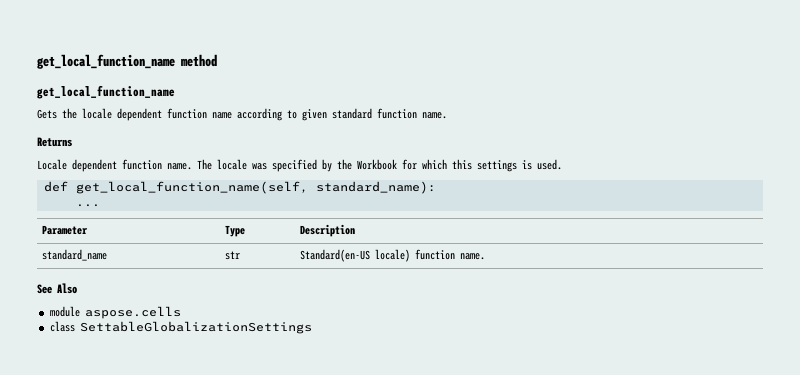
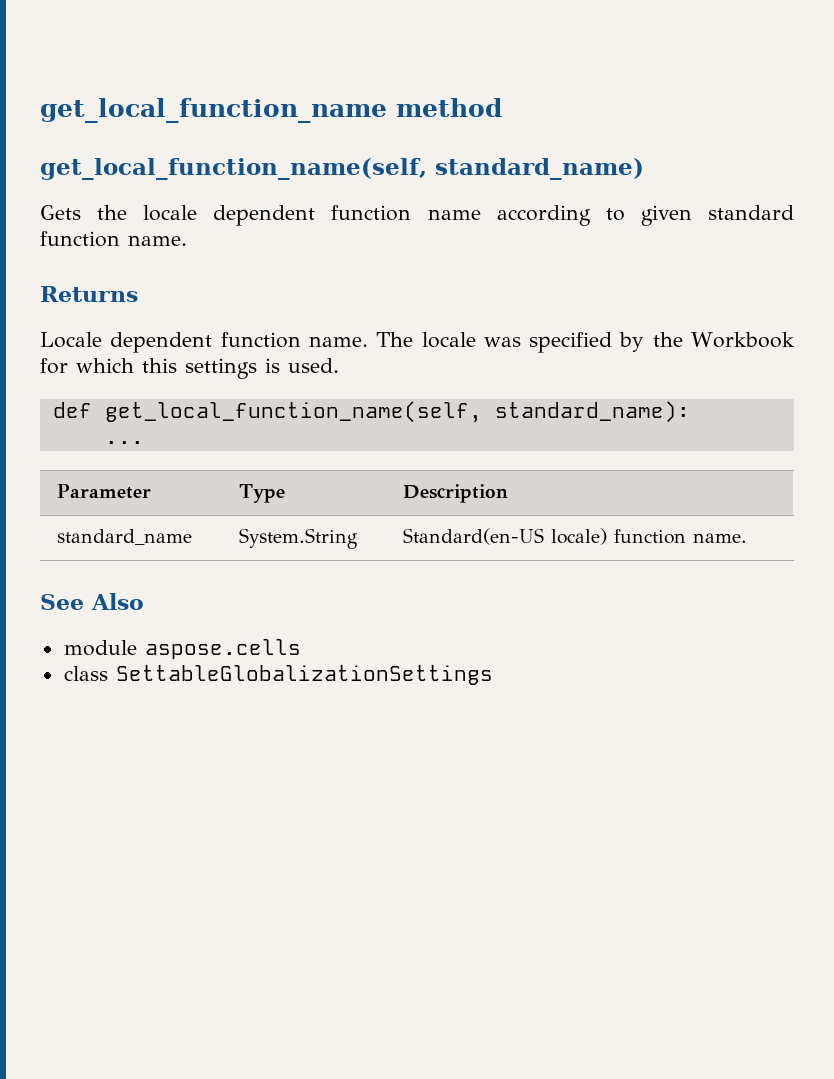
[37,85,175,99] get_local_function_name -> [40,158,644,180] get_local_function_name(self, standard_name)
[224,251,240,260] str -> [239,528,359,549] System.String

